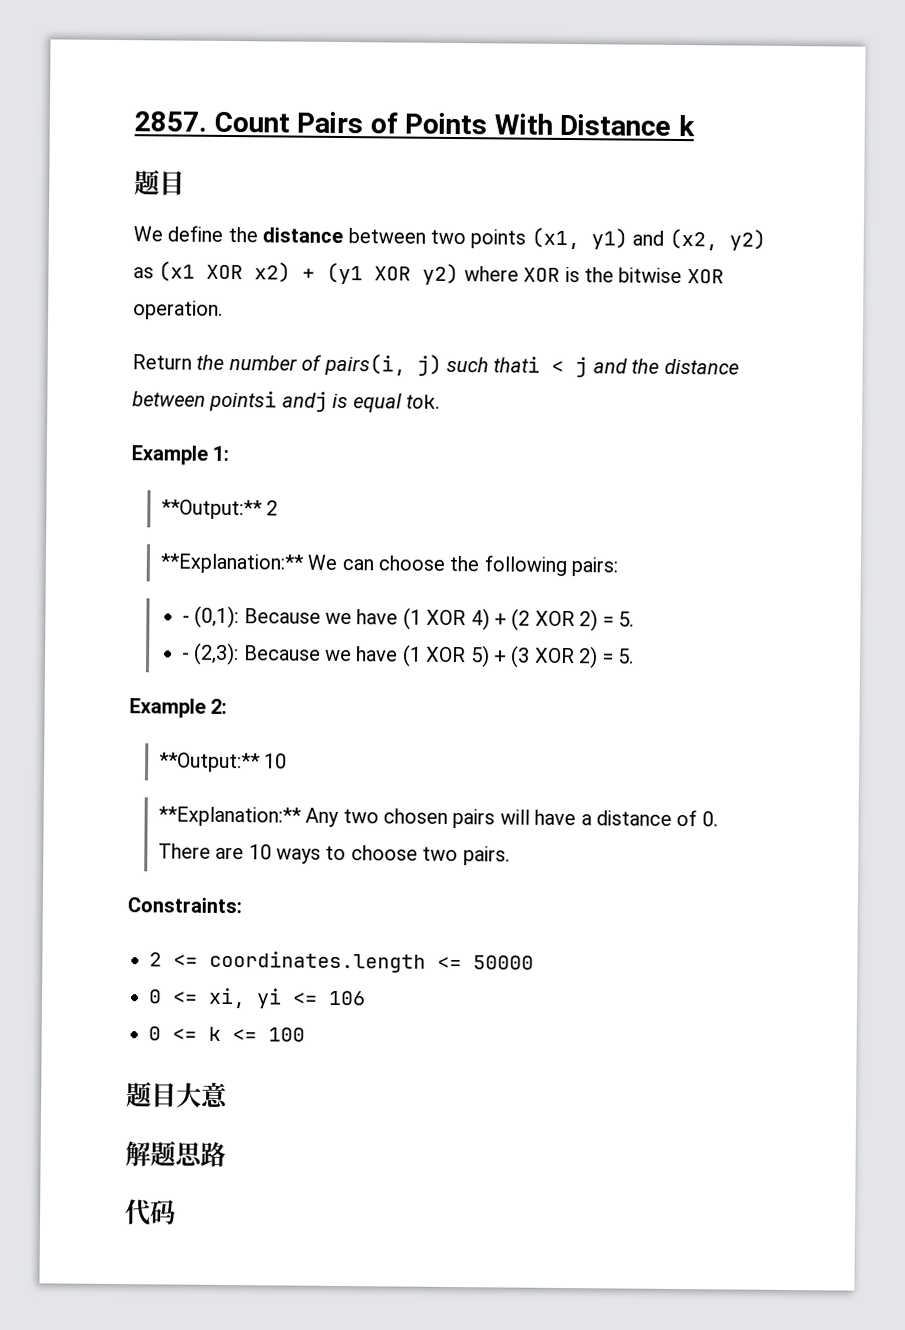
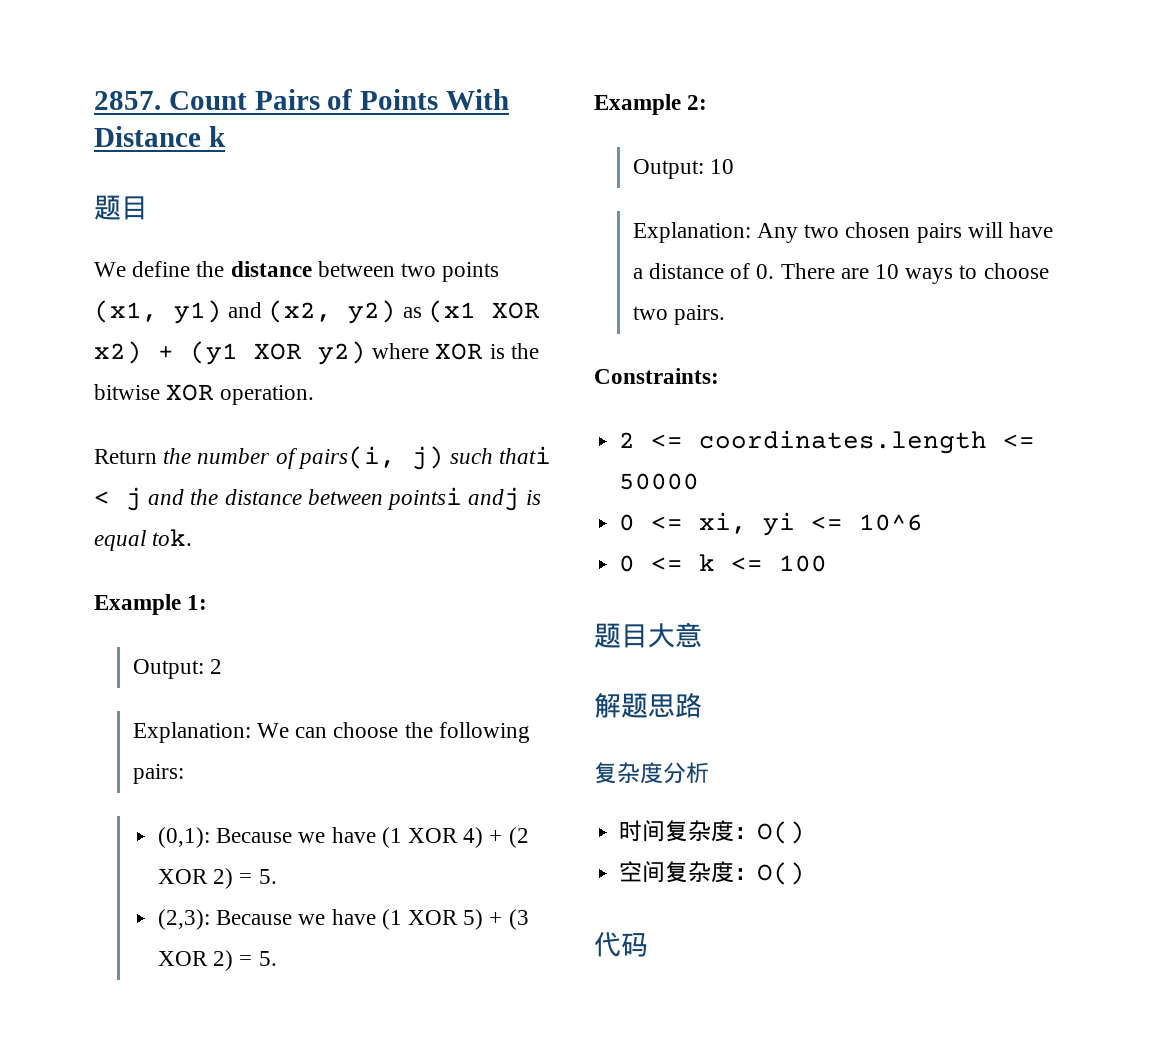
[160,499,263,520] **Output:** -> [132,659,204,679] Output:
[159,553,304,574] **Explanation:** -> [132,722,251,743] Explanation:
[181,615,190,623] - -> (184, 774) none
[181,652,190,660] - -> (277, 876) none
[158,752,261,773] **Output:** -> [632,159,704,179] Output:
[157,806,302,827] **Explanation:** -> [632,222,751,243] Explanation:
[328,990,366,1006] 106 -> [859,514,924,531] 10^6
(226, 1154) none -> [594,762,709,784] [619,820,806,844] [619,861,806,885] // 复杂度分析 // 时间复杂度：O() // 空间复杂度：O()

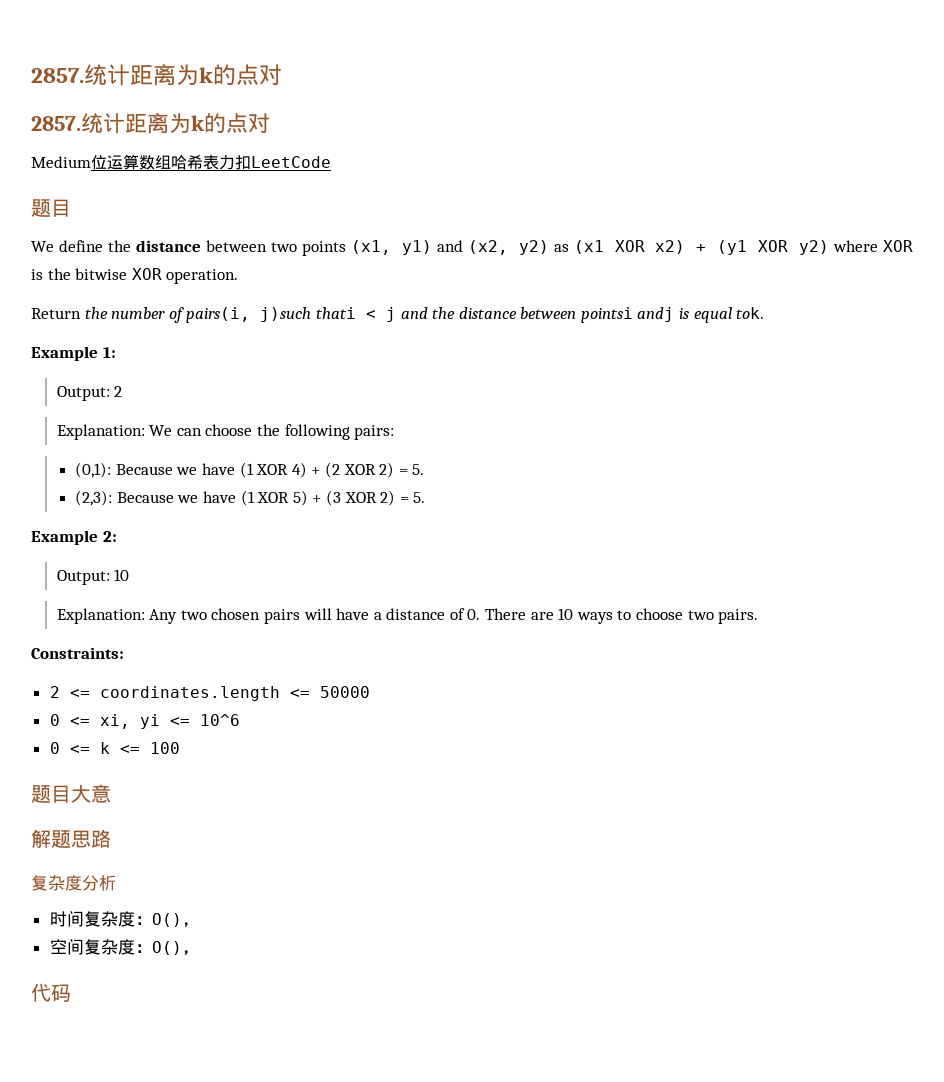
[94,89,510,110] [94,126,226,147] 2857. Count Pairs of Points With Distance k -> [31,64,282,86] [31,112,270,134] [31,154,331,170] 2857.统计距离为k的点对 // 2857.统计距离为k的点对 // Medium位运算数组哈希表力扣LeetCode
[411,446,494,470] j) such -> [260,307,312,322] j)such
(806, 832) none -> [181,922,199,928] ，
(806, 873) none -> [181,950,199,956] ，

